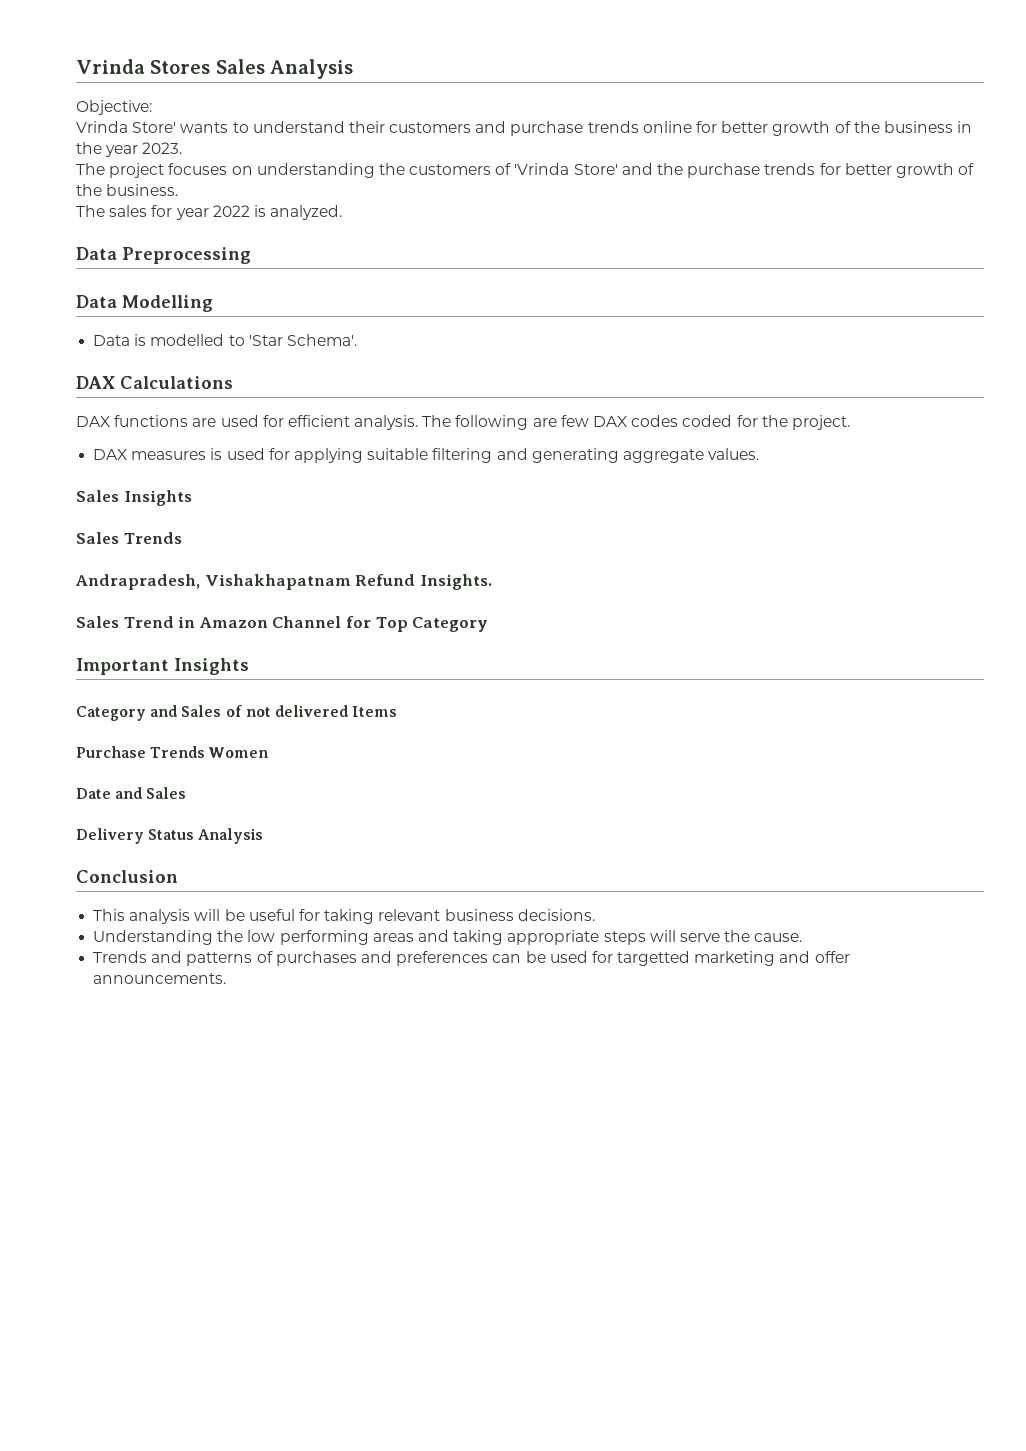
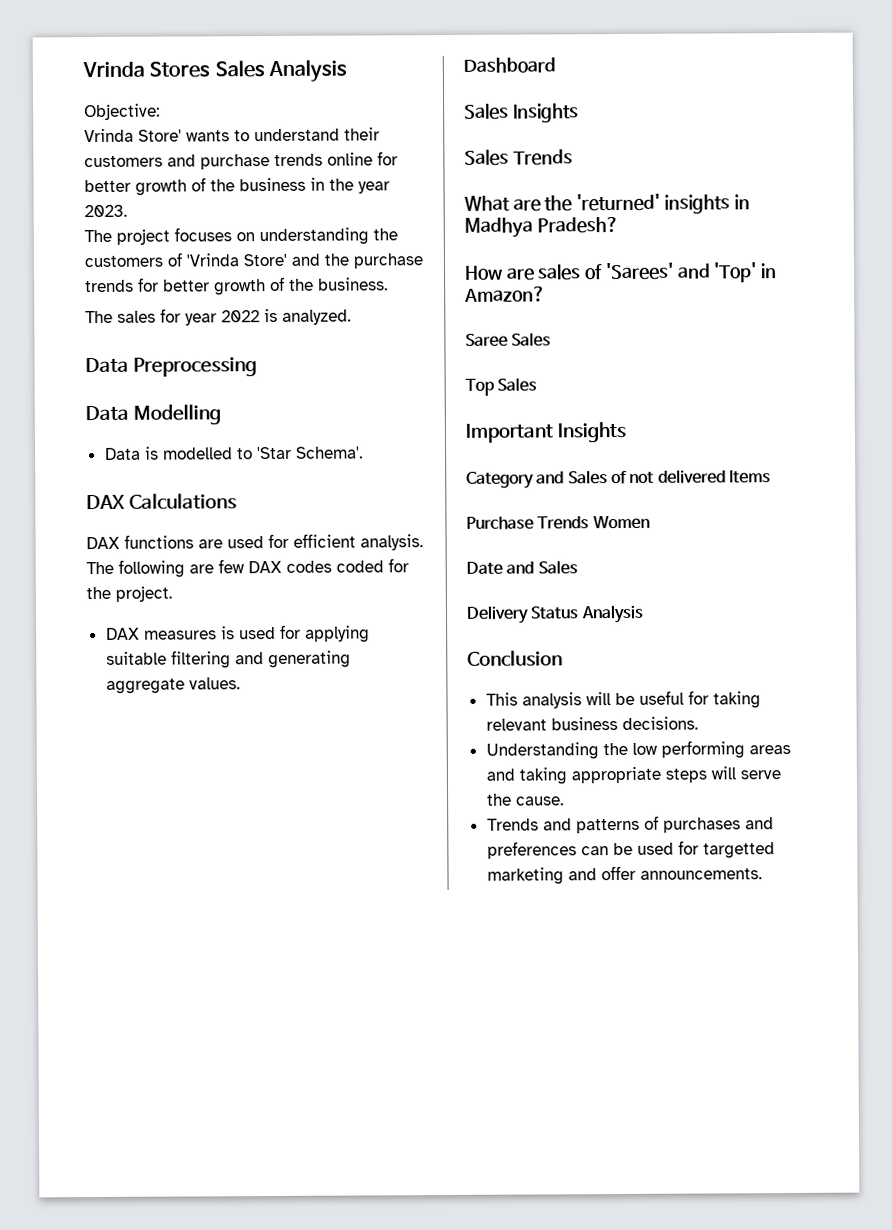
(760, 454) none -> [463,57,556,73] // Dashboard
[75,574,492,590] [76,616,489,632] Andrapradesh, Vishakhapatnam Refund Insights. // Sales Trend in Amazon Channel for Top Category -> [464,193,750,214] [464,216,619,238] [464,262,778,283] [464,286,546,302] [465,332,552,347] [465,377,538,396] What are the 'returned' insights in Madhya Pradesh? // How are sales of 'Sarees' and 'Top' in Amazon? // Saree Sales // Top Sales

